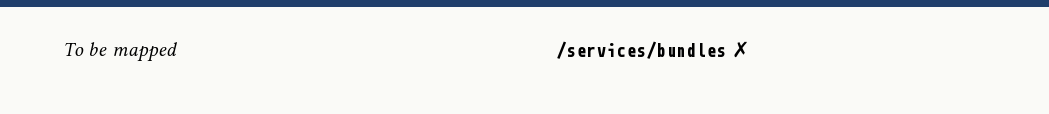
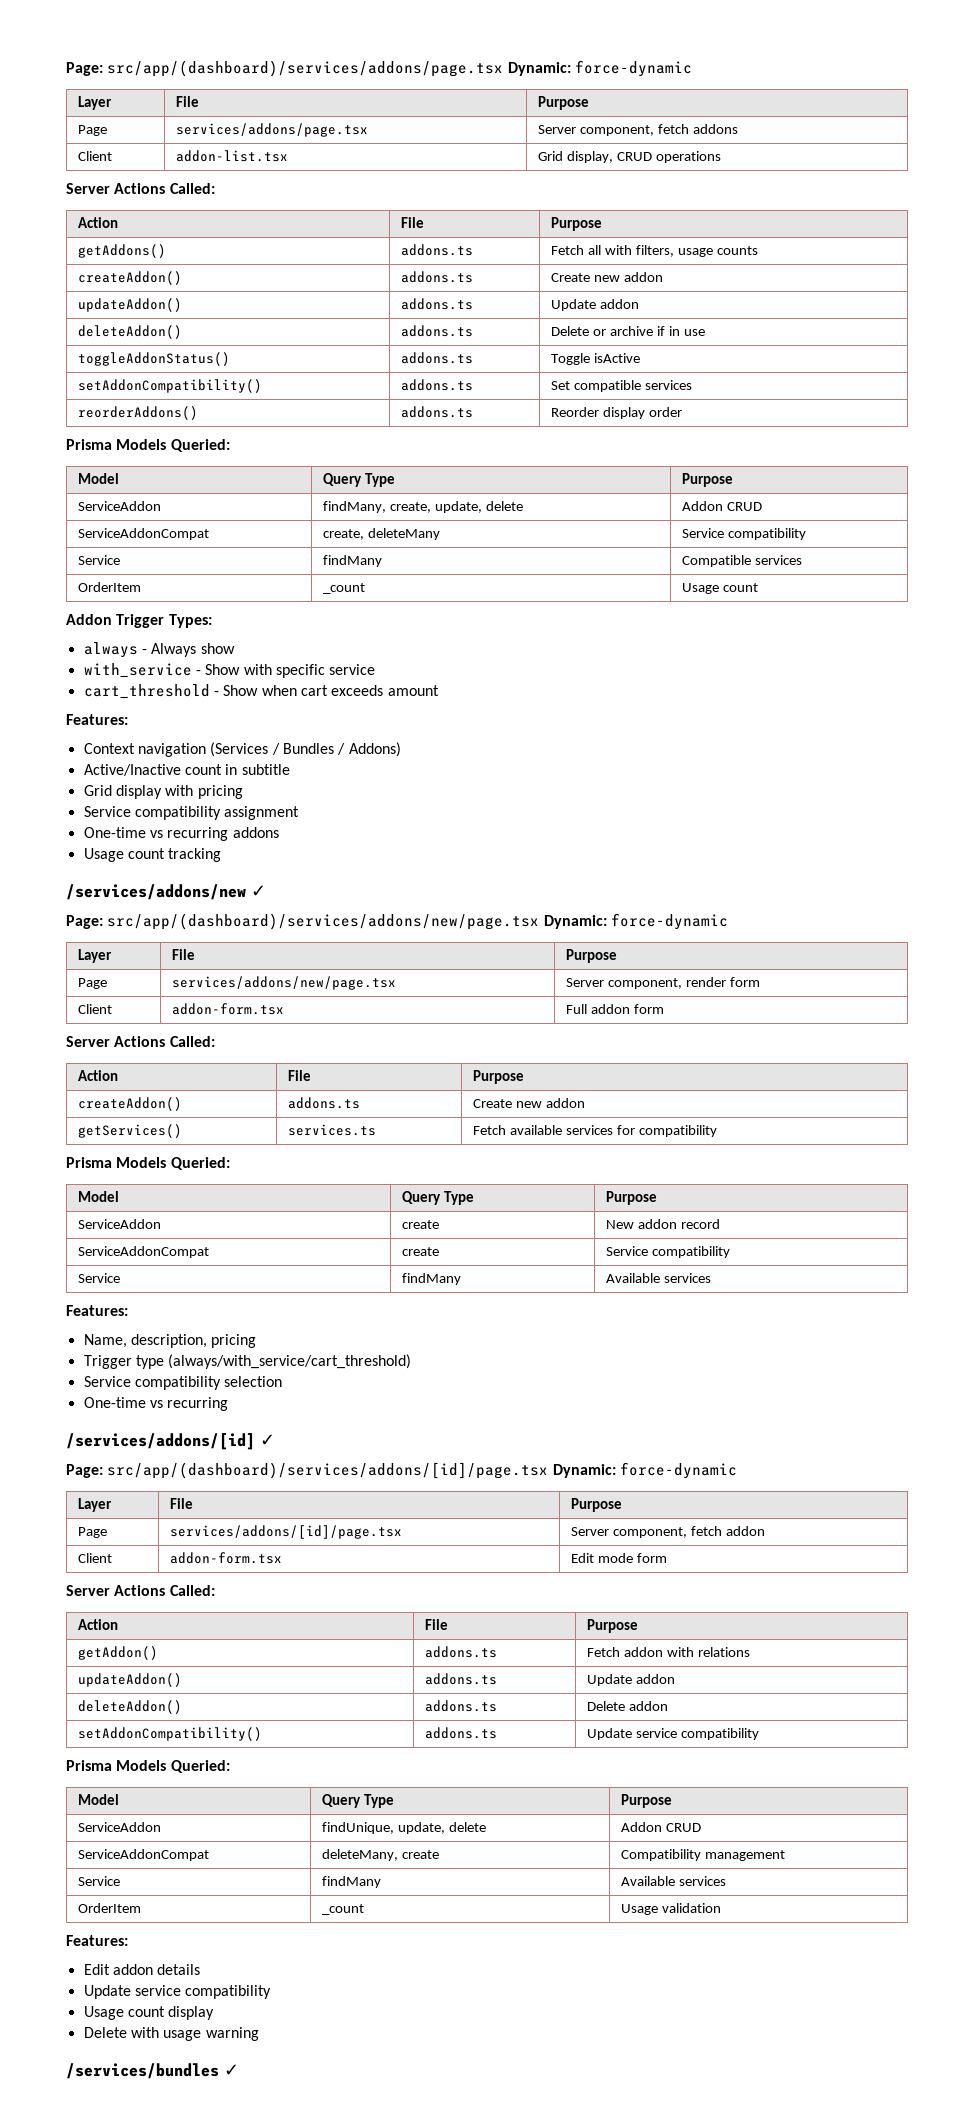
[63,42,177,62] To be mapped -> [66,60,692,77] [78,96,113,110] [176,96,200,107] [538,96,590,110] [78,125,108,136] [176,123,369,137] [538,124,739,136] [78,151,113,161] [176,150,289,162] [538,151,722,163] [66,183,215,194] [78,217,119,228] [401,217,425,228] [551,217,603,231] [78,244,167,258] [401,244,474,256] [551,245,758,257] [78,271,183,285] [401,271,474,283] [551,272,664,282] [78,298,183,312] [401,298,474,310] [551,299,640,311] [78,325,183,339] [401,325,474,337] [551,326,705,336] [78,352,231,366] [401,352,474,364] [551,353,641,365] [78,379,263,393] [401,379,474,391] [551,380,693,392] [78,406,199,420] [401,406,474,418] [551,407,683,419] [66,439,230,452] [78,473,120,484] [323,473,396,487] [682,473,734,487] [78,501,162,511] [323,501,524,513] [682,501,763,511] [78,528,210,540] [323,528,441,540] [682,528,807,540] [78,555,121,565] [323,555,383,567] [682,555,803,567] [78,582,142,592] [323,583,366,594] [682,583,759,594] [66,614,212,628] [83,642,235,658] [83,663,376,678] [83,684,439,699] [66,714,128,725] [83,742,401,757] [83,764,290,776] [83,785,243,799] [83,806,300,820] [83,827,279,841] [83,848,222,862] [66,884,266,900] [66,913,728,930] [78,949,113,963] [172,949,196,960] [566,949,618,963] [78,978,108,989] [172,976,397,990] [566,977,761,989] [78,1004,113,1014] [172,1003,285,1015] [566,1004,665,1014] [66,1036,215,1047] [78,1070,119,1081] [288,1070,312,1081] [473,1070,525,1084] [78,1097,183,1111] [288,1097,361,1109] [473,1098,586,1108] [78,1124,183,1138] [288,1124,377,1136] [473,1125,717,1137] [66,1157,230,1170] [78,1191,120,1202] [402,1191,475,1205] [606,1191,658,1205] [78,1219,162,1229] [402,1220,440,1229] [606,1219,721,1229] [78,1246,210,1258] [402,1247,440,1256] [606,1246,731,1258] [78,1273,121,1283] [402,1273,462,1285] [606,1273,712,1283] [66,1305,128,1316] [83,1334,257,1348] [83,1354,412,1369] [83,1376,283,1390] [83,1397,229,1411] [66,1433,275,1450] [66,1462,737,1479] [78,1498,113,1512] [170,1498,194,1509] [571,1498,623,1512] [78,1527,108,1538] [170,1525,403,1539] [571,1526,766,1538] [78,1553,113,1563] [170,1552,283,1564] [571,1553,668,1563] [66,1585,215,1596] [78,1619,119,1630] [425,1619,449,1630] [587,1619,639,1633] [78,1646,159,1660] [425,1646,498,1658] [587,1647,751,1657] [78,1673,183,1687] [425,1673,498,1685] [587,1674,676,1686] [78,1700,183,1714] [425,1700,498,1712] [587,1701,669,1711] [78,1727,263,1741] [425,1727,498,1739] [587,1728,760,1740] [66,1760,230,1773] [78,1794,120,1805] [322,1794,395,1808] [621,1794,673,1808] [78,1822,162,1832] [322,1822,487,1834] [621,1822,702,1832] [78,1849,210,1861] [322,1849,440,1861] [621,1849,786,1861] [78,1876,121,1886] [322,1876,382,1888] [621,1876,727,1886] [78,1903,142,1913] [322,1904,365,1915] [621,1903,722,1915] [66,1935,128,1946] [83,1964,201,1975] [83,1985,272,1999] [83,2006,215,2020] [83,2027,259,2041] Page: src/app/(dashboard)/services/addons/page.tsx Dynamic: force-dynamic // Layer | File | Purpose // Page | services/addons/page.tsx | Server component, fetch addons // Client | addon-list.tsx | Grid display, CRUD operations // Server Actions Called: // Action | File | Purpose // getAddons() | addons.ts | Fetch all with filters, usage counts // createAddon() | addons.ts | Create new addon // updateAddon() | addons.ts | Update addon // deleteAddon() | addons.ts | Delete or archive if in use // toggleAddonStatus() | addons.ts | Toggle isActive // setAddonCompatibility() | addons.ts | Set compatible services // reorderAddons() | addons.ts | Reorder display order // Prisma Models Queried: // Model | Query Type | Purpose // ServiceAddon | findMany, create, update, delete | Addon CRUD // ServiceAddonCompat | create, deleteMany | Service compatibility // Service | findMany | Compatible services // OrderItem | _count | Usage count // Addon Trigger Types: // always - Always show // with_service - Show with specific service // cart_threshold - Show when cart exceeds amount // Features: // Context navigation (Services / Bundles / Addons) // Active/Inactive count in subtitle // Grid display with pricing // Service compatibility assignment // One-time vs recurring addons // Usage count tracking // /services/addons/new ✓ // Page: src/app/(dashboard)/services/addons/new/page.tsx Dynamic: force-dynamic // Layer | File | Purpose // Page | services/addons/new/page.tsx | Server component, render form // Client | addon-form.tsx | Full addon form // Server Actions Called: // Action | File | Purpose // createAddon() | addons.ts | Create new addon // getServices() | services.ts | Fetch available services for compatibility // Prisma Models Queried: // Model | Query Type | Purpose // ServiceAddon | create | New addon record // ServiceAddonCompat | create | Service compatibility // Service | findMany | Available services // Features: // Name, description, pricing // Trigger type (always/with_service/cart_threshold) // Service compatibility selection // One-time vs recurring // /services/addons/[id] ✓ // Page: src/app/(dashboard)/services/addons/[id]/page.tsx Dynamic: force-dynamic // Layer | File | Purpose // Page | services/addons/[id]/page.tsx | Server component, fetch addon // Client | addon-form.tsx | Edit mode form // Server Actions Called: // Action | File | Purpose // getAddon() | addons.ts | Fetch addon with relations // updateAddon() | addons.ts | Update addon // deleteAddon() | addons.ts | Delete addon // setAddonCompatibility() | addons.ts | Update service compatibility // Prisma Models Queried: // Model | Query Type | Purpose // ServiceAddon | findUnique, update, delete | Addon CRUD // ServiceAddonCompat | deleteMany, create | Compatibility management // Service | findMany | Available services // OrderItem | _count | Usage validation // Features: // Edit addon details // Update service compatibility // Usage count display // Delete with usage warning
[731,41,750,58] ✗ -> [223,2064,239,2076] ✓

